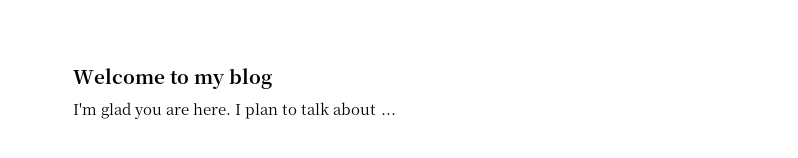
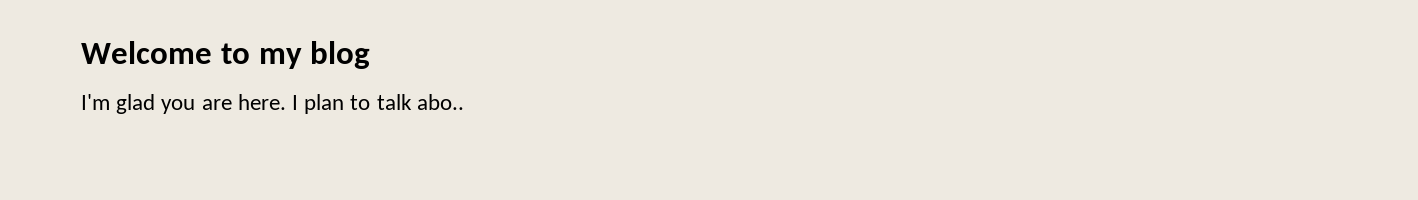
[333,102,396,115] about ... -> [416,94,464,110] abo..

